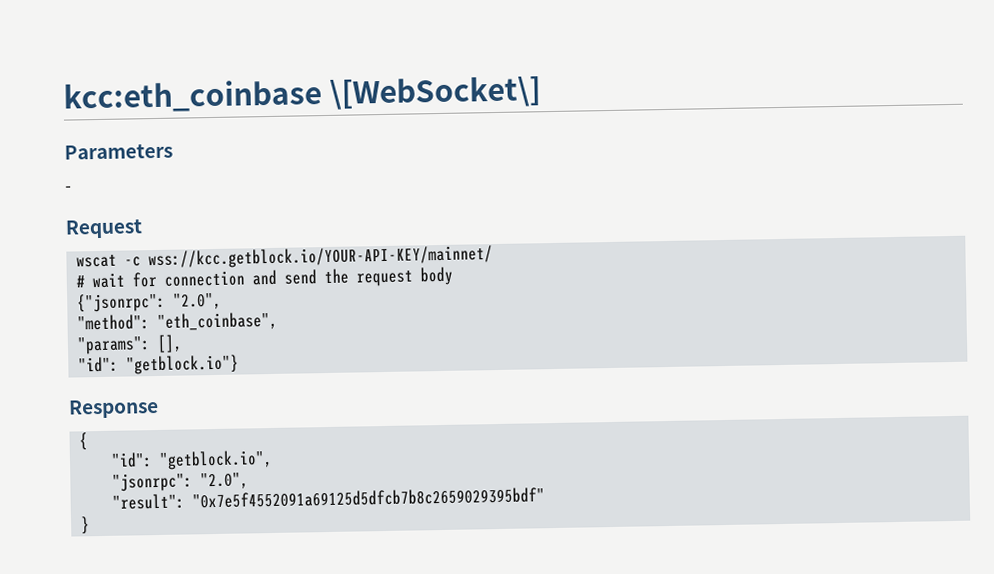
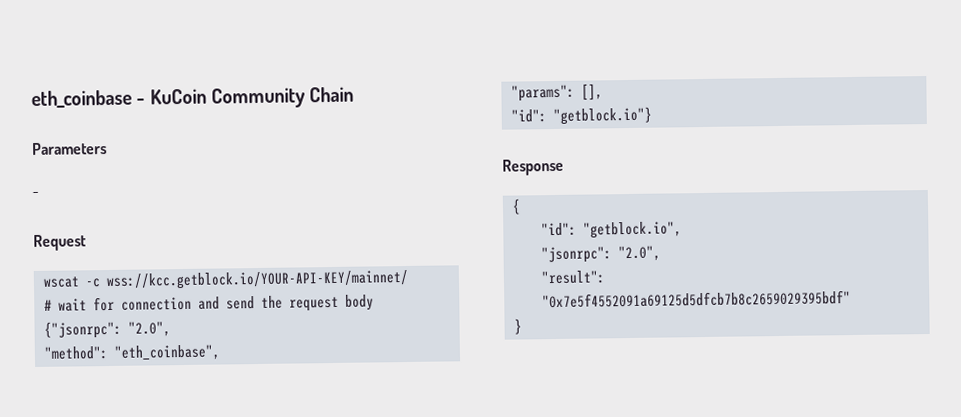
[63,75,542,114] kcc:eth_coinbase \[WebSocket\] -> [31,86,355,110] eth_coinbase - KuCoin Community Chain

